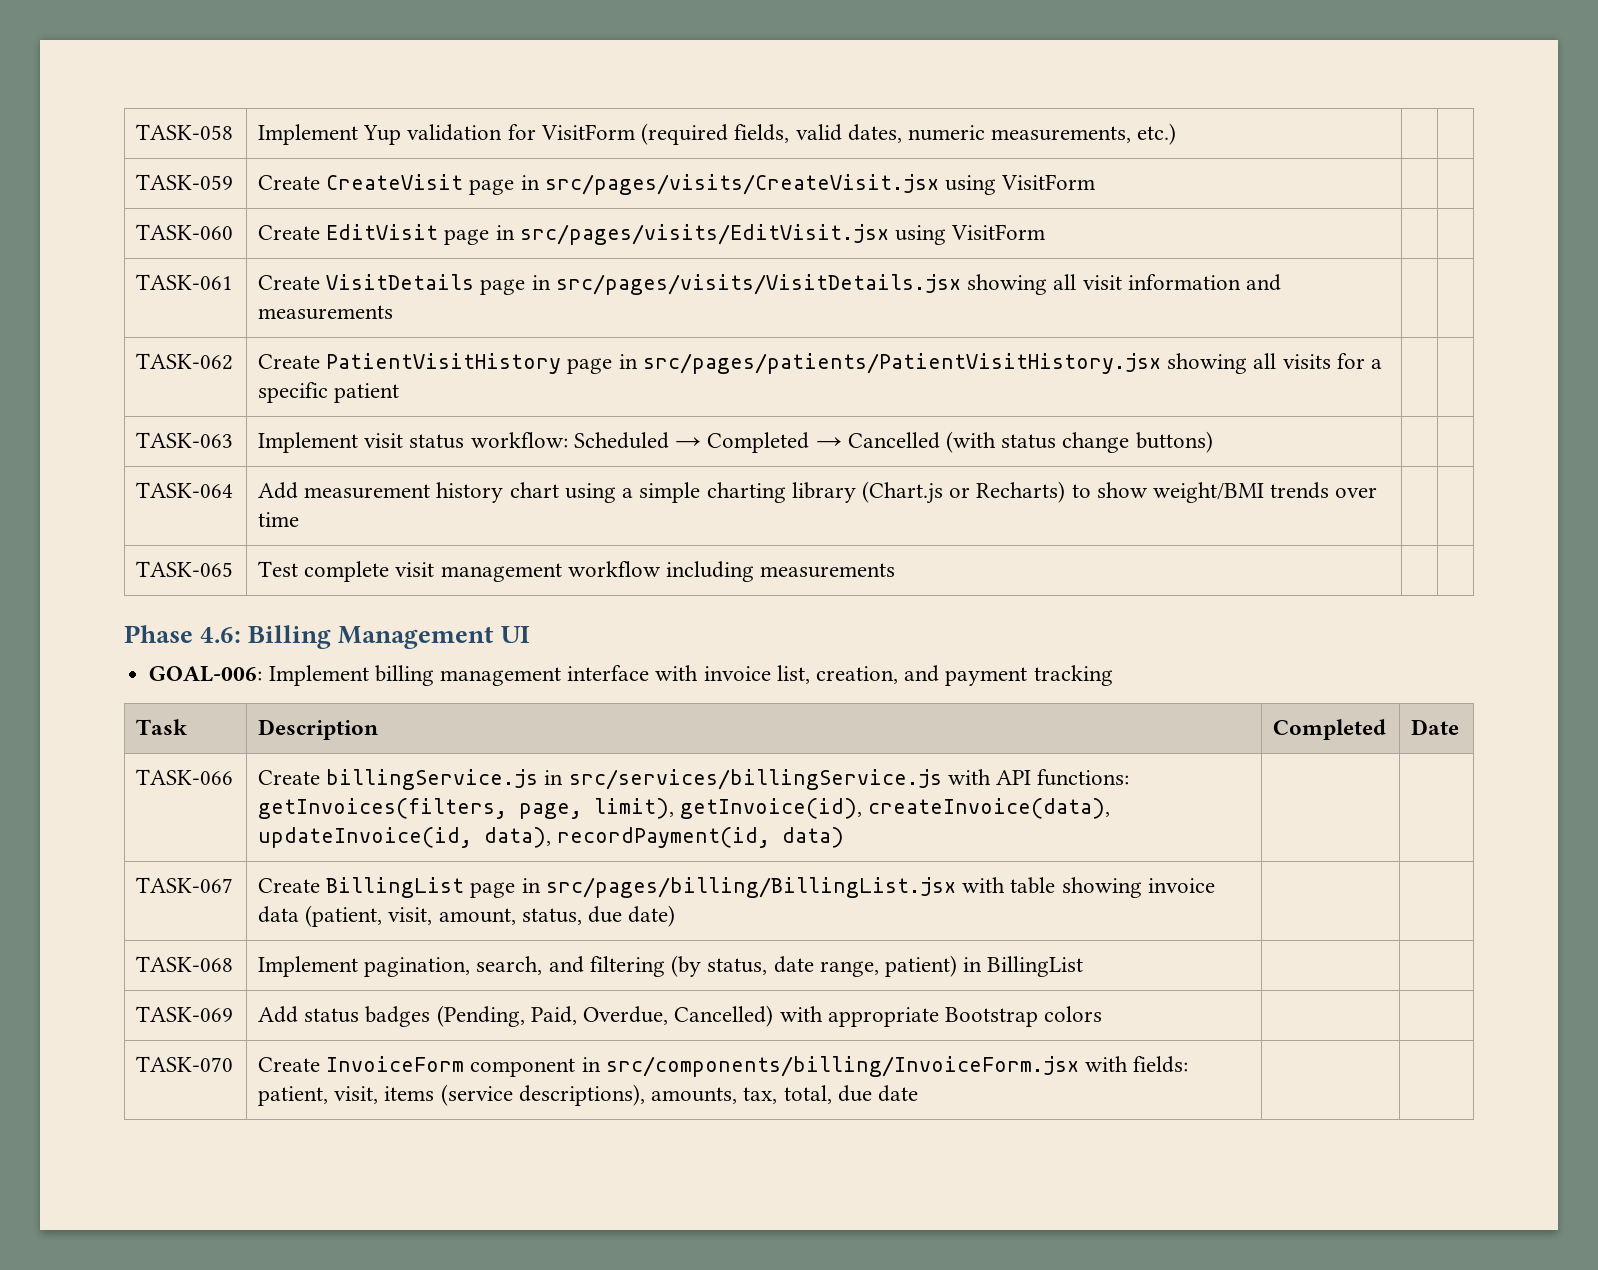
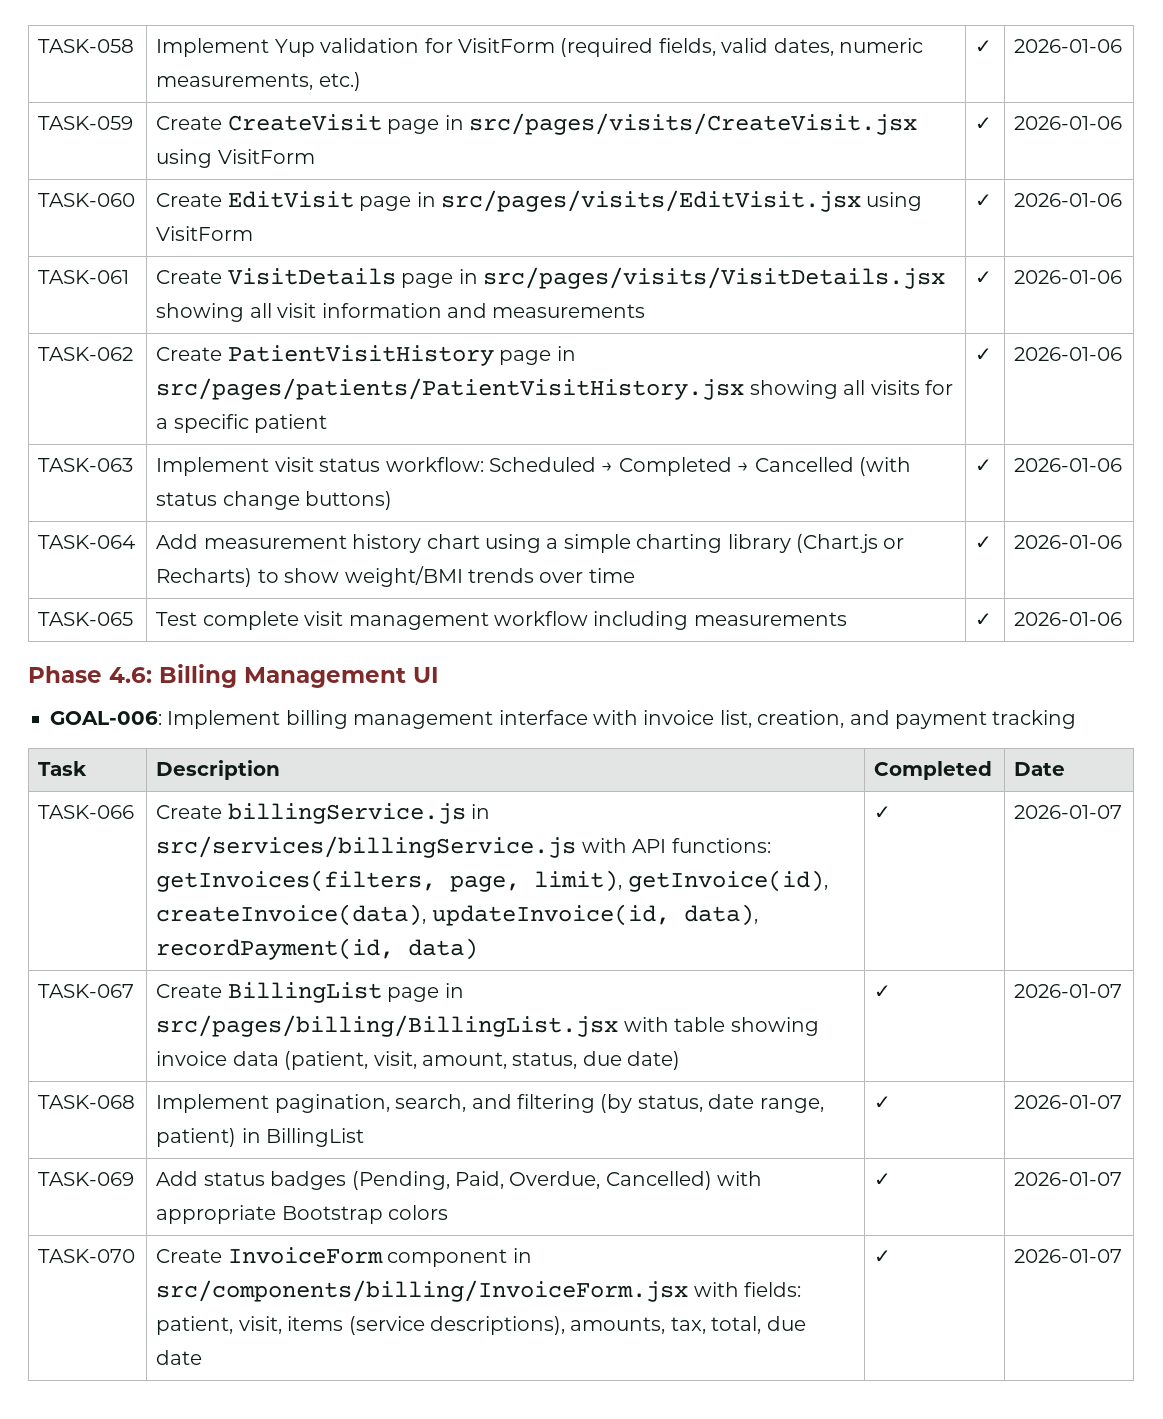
(1177, 134) | -> [975,40,993,53] [1014,39,1123,53] ✓ | 2026-01-06
(1096, 182) | -> [975,117,993,130] [1014,116,1123,130] ✓ | 2026-01-06
(1046, 232) | -> [975,194,993,207] [1014,193,1123,207] ✓ | 2026-01-06
(394, 312) | -> [975,271,993,284] [1014,270,1123,284] ✓ | 2026-01-06
(400, 393) | -> [975,348,993,361] [1014,347,1123,361] ✓ | 2026-01-06
(1213, 442) | -> [975,459,993,472] [1014,458,1123,472] ✓ | 2026-01-06
(300, 519) | -> [975,536,993,549] [1014,535,1123,549] ✓ | 2026-01-06
(896, 570) | -> [975,613,993,626] [1014,612,1123,626] ✓ | 2026-01-06
(845, 837) | -> [874,806,892,819] [1014,805,1123,819] ✓ | 2026-01-07
(676, 916) | -> [874,985,892,998] [1014,984,1123,998] ✓ | 2026-01-07
(1084, 966) | -> [874,1096,892,1109] [1014,1095,1123,1109] ✓ | 2026-01-07
(1103, 1014) | -> [874,1173,892,1186] [1014,1172,1123,1186] ✓ | 2026-01-07
(918, 1093) | -> [874,1250,892,1263] [1014,1249,1123,1263] ✓ | 2026-01-07

